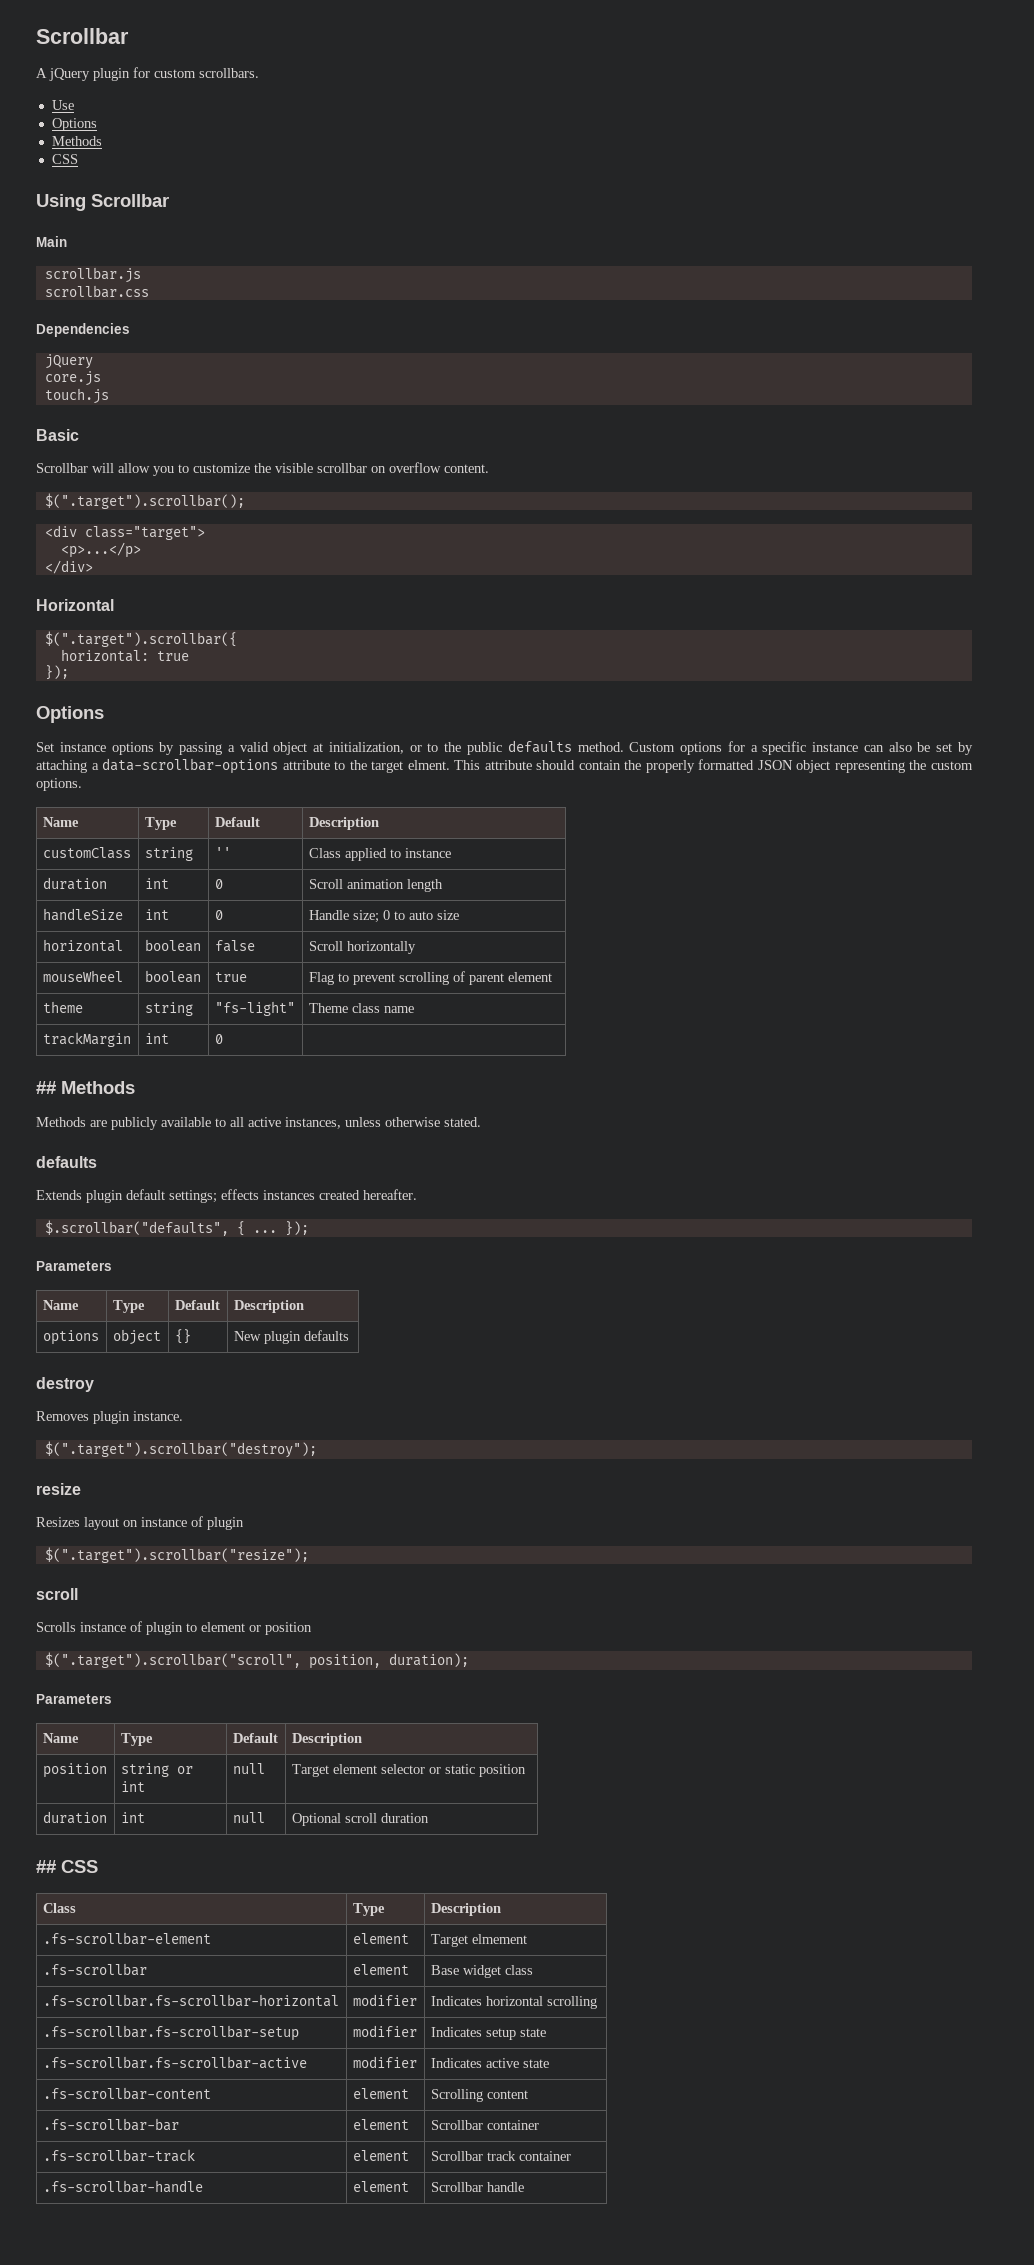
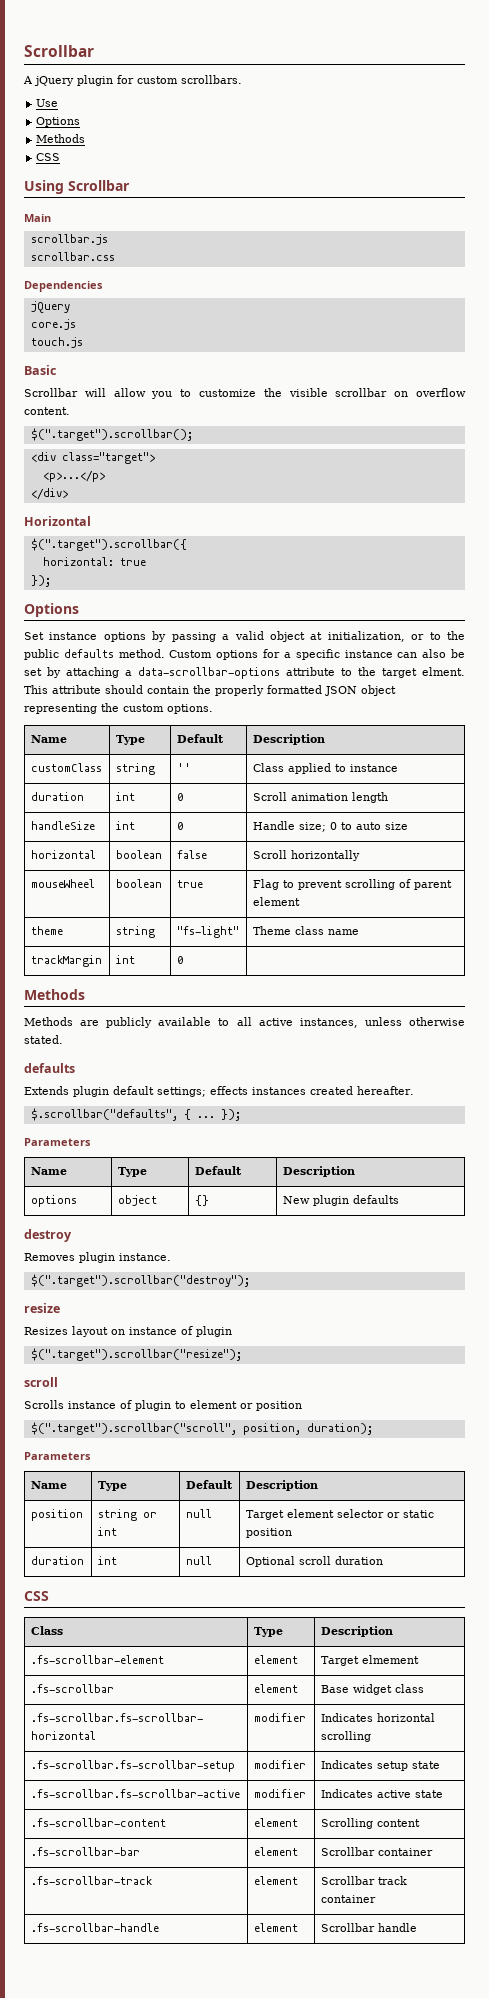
[36,1081,56,1094] ## -> (183, 960) none
[36,1860,56,1873] ## -> (383, 1560) none

